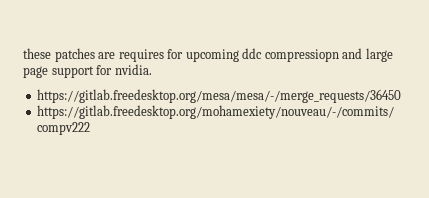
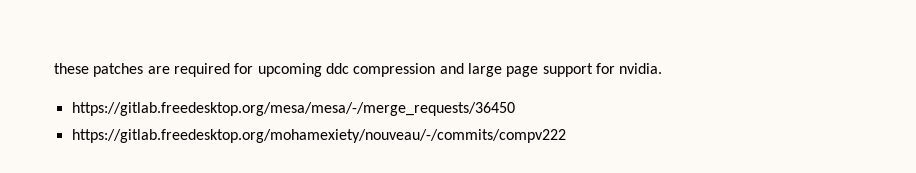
[118,49,164,62] requires -> [173,63,230,77] required
[264,49,339,62] compressiopn -> [353,63,436,77] compression

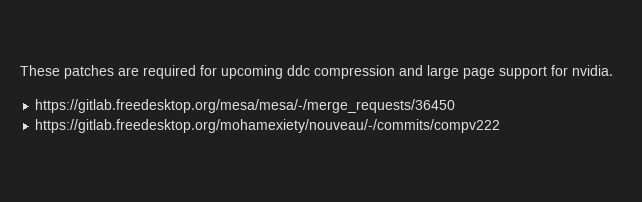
[54,63,89,74] these -> [20,65,60,76] These

